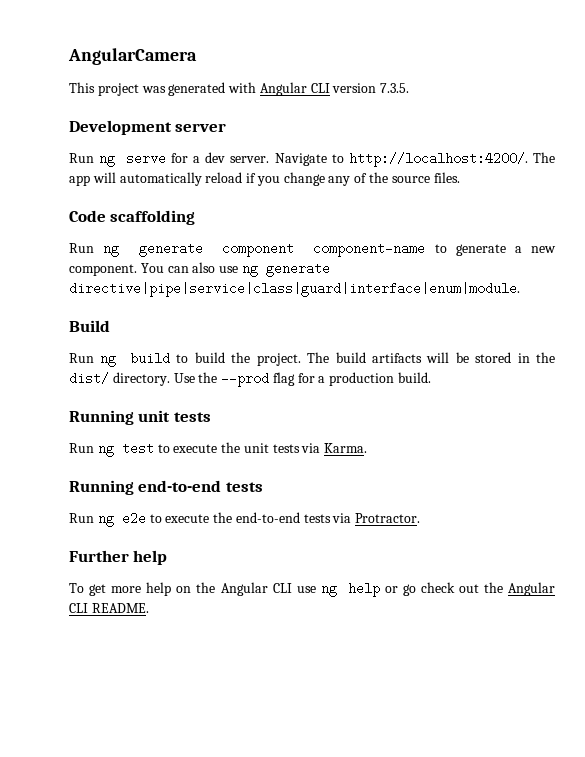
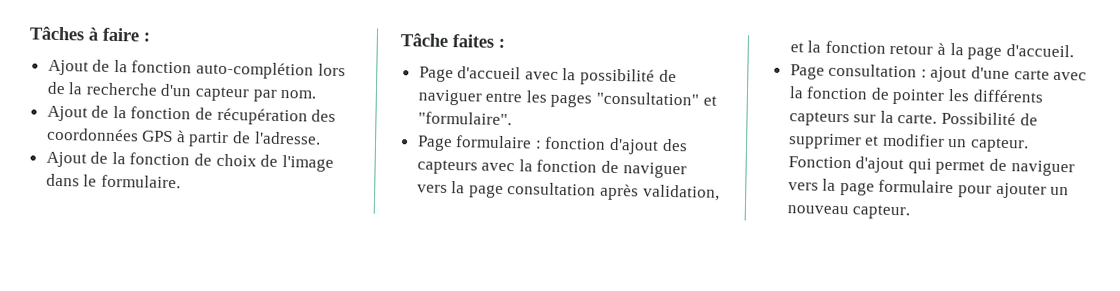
[68,48,197,65] [69,82,410,96] [69,120,227,135] [69,152,555,167] [69,172,460,186] [69,210,196,225] [69,242,557,257] [69,262,330,277] [69,282,520,297] [69,320,110,332] [69,352,556,367] [69,372,432,387] [69,410,211,425] [69,442,368,457] [69,480,263,495] [69,512,421,527] [69,550,168,565] [69,582,556,597] [69,603,149,613] AngularCamera // This project was generated with Angular CLI version 7.3.5. // Development server // Run ng serve for a dev server. Navigate to http://localhost:4200/. The app will automatically reload if you change any of the source files. // Code scaffolding // Run ng generate component component-name to generate a new component. You can also use ng generate directive|pipe|service|class|guard|interface|enum|module. // Build // Run ng build to build the project. The build artifacts will be stored in the dist/ directory. Use the --prod flag for a production build. // Running unit tests // Run ng test to execute the unit tests via Karma. // Running end-to-end tests // Run ng e2e to execute the end-to-end tests via Protractor. // Further help // To get more help on the Angular CLI use ng help or go check out the Angular CLI README. -> [29,26,150,42] [47,59,346,80] [46,81,317,102] [46,105,337,126] [46,127,321,148] [45,151,334,172] [45,173,181,189] [400,33,505,48] [418,66,677,86] [417,89,717,108] [417,111,512,126] [416,135,688,155] [416,159,687,179] [416,181,720,201] [789,40,1074,60] [789,63,1088,83] [788,86,1044,105] [788,110,1038,127] [787,133,1030,153] [787,156,1075,177] [787,178,1070,199] [786,204,911,220] Tâches à faire : // Ajout de la fonction auto-complétion lors de la recherche d'un capteur par nom. // Ajout de la fonction de récupération des coordonnées GPS à partir de l'adresse. // Ajout de la fonction de choix de l'image dans le formulaire. // Tâche faites : // Page d'accueil avec la possibilité de naviguer entre les pages "consultation" et "formulaire". // Page formulaire : fonction d'ajout des capteurs avec la fonction de naviguer vers la page consultation après validation, et la fonction retour à la page d'accueil. // Page consultation : ajout d'une carte avec la fonction de pointer les différents capteurs sur la carte. Possibilité de supprimer et modifier un capteur. Fonction d'ajout qui permet de naviguer vers la page formulaire pour ajouter un nouveau capteur.

